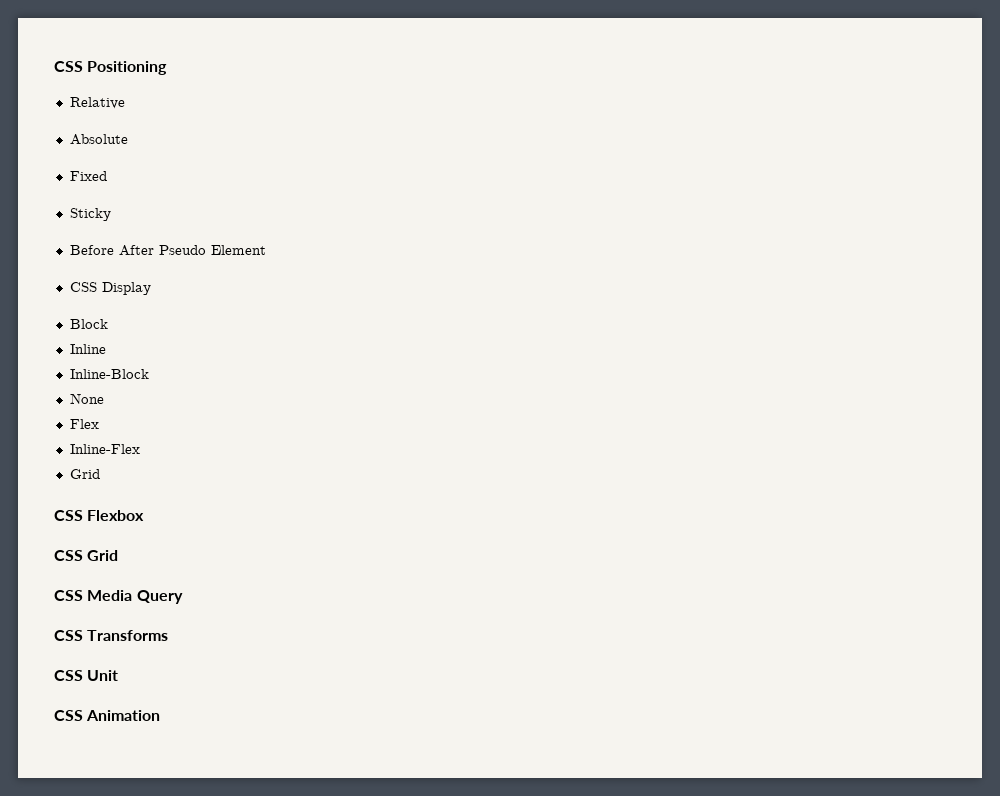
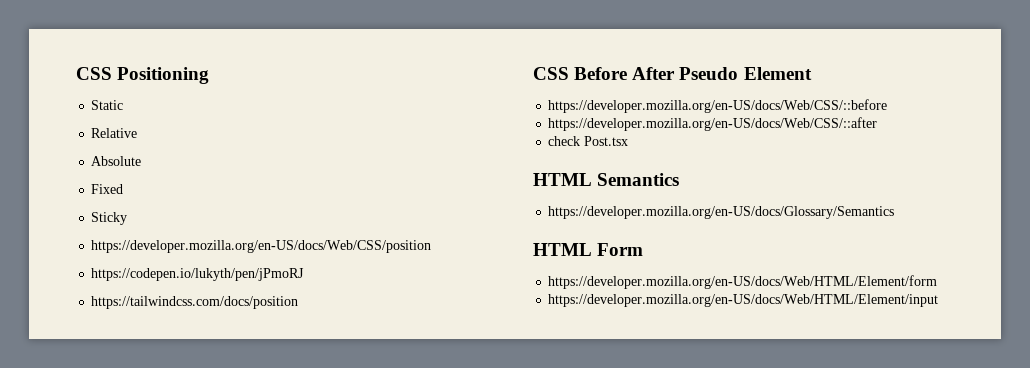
(168, 68) none -> [91,100,124,110] // Static
(111, 214) none -> [91,240,432,253] [91,268,305,281] [91,296,299,309] [533,67,569,80] https://developer.mozilla.org/en-US/docs/Web/CSS/position // https://codepen.io/lukyth/pen/jPmoRJ // https://tailwindcss.com/docs/position // CSS
[69,282,151,295] [69,319,108,329] [69,344,106,354] [69,369,149,379] [69,393,104,404] [69,419,99,429] [69,444,140,454] [69,469,100,479] [54,510,145,521] [54,550,119,561] [54,590,183,604] [54,630,169,641] [54,670,119,681] [54,710,161,721] CSS Display // Block // Inline // Inline-Block // None // Flex // Inline-Flex // Grid // CSS Flexbox // CSS Grid // CSS Media Query // CSS Transforms // CSS Unit // CSS Animation -> [548,99,888,113] [548,117,878,131] [548,136,629,146] [533,173,680,186] [548,206,895,219] [533,243,644,256] [548,275,938,289] [548,294,939,307] https://developer.mozilla.org/en-US/docs/Web/CSS/::before // https://developer.mozilla.org/en-US/docs/Web/CSS/::after // check Post.tsx // HTML Semantics // https://developer.mozilla.org/en-US/docs/Glossary/Semantics // HTML Form // https://developer.mozilla.org/en-US/docs/Web/HTML/Element/form // https://developer.mozilla.org/en-US/docs/Web/HTML/Element/input

